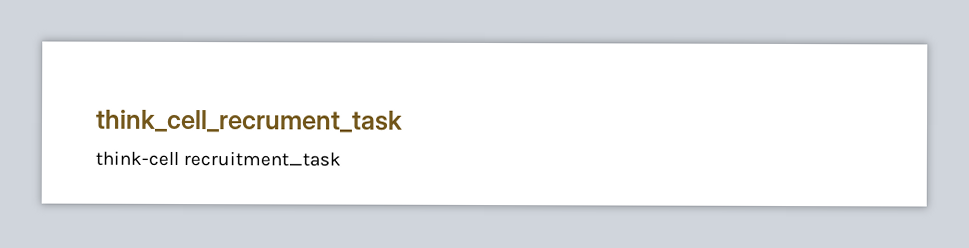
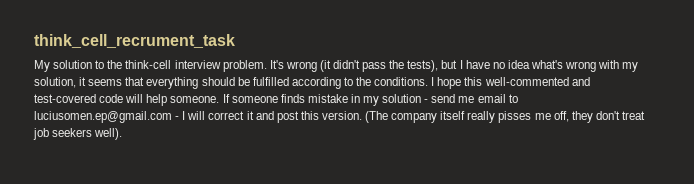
[95,150,342,167] think-cell recruitment_task -> [34,60,639,72] [34,77,590,89] [34,94,518,106] [34,111,645,123] [33,128,123,140] My solution to the think-cell interview problem. It's wrong (it didn't pass the tests), but I have no idea what's wrong with my solution, it seems that everything should be fulfilled according to the conditions. I hope this well-commented and test-covered code will help someone. If someone finds mistake in my solution - send me email to luciusomen.ep@gmail.com - I will correct it and post this version. (The company itself really pisses me off, they don't treat job seekers well).

